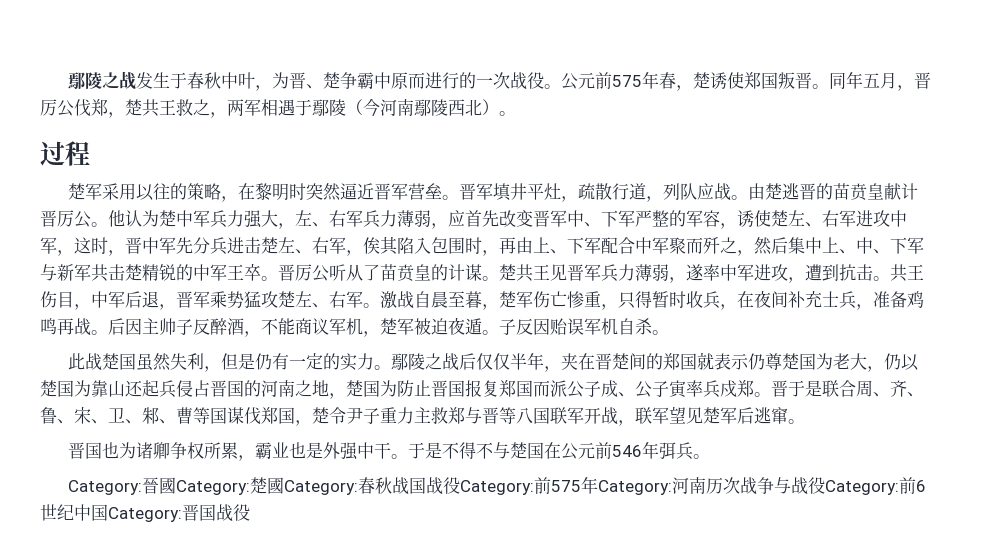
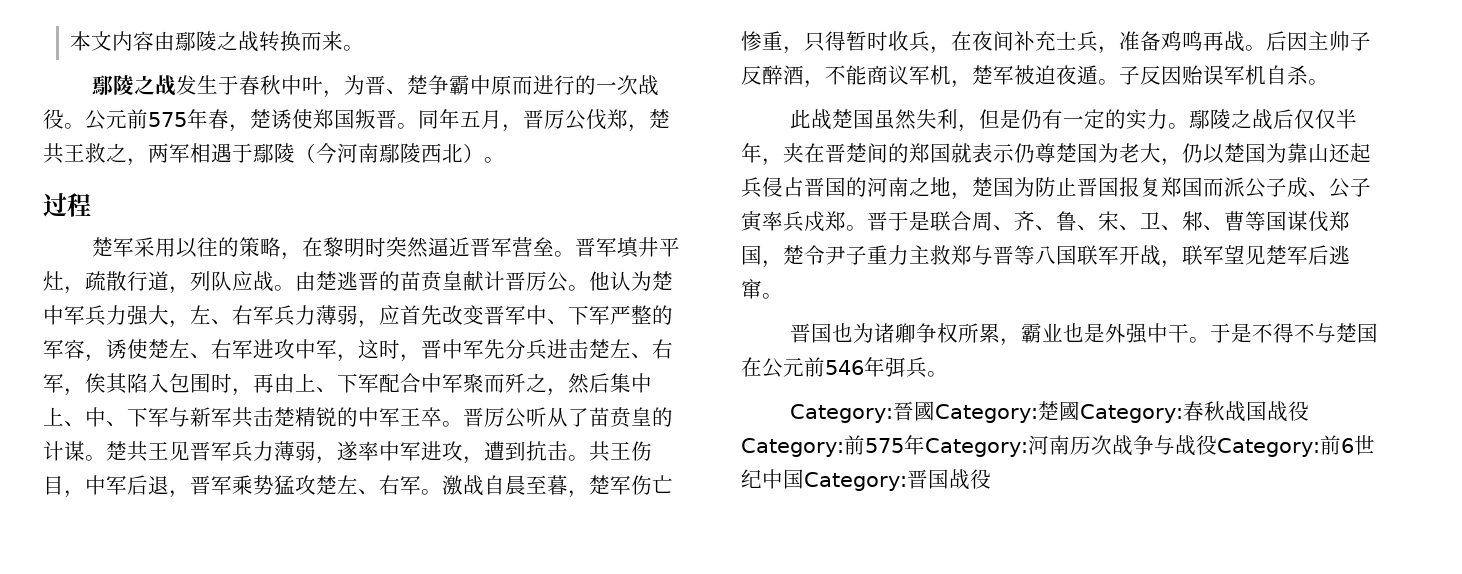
(68, 80) none -> [69,31,364,52] 本文内容由鄢陵之战转换而来。 //

